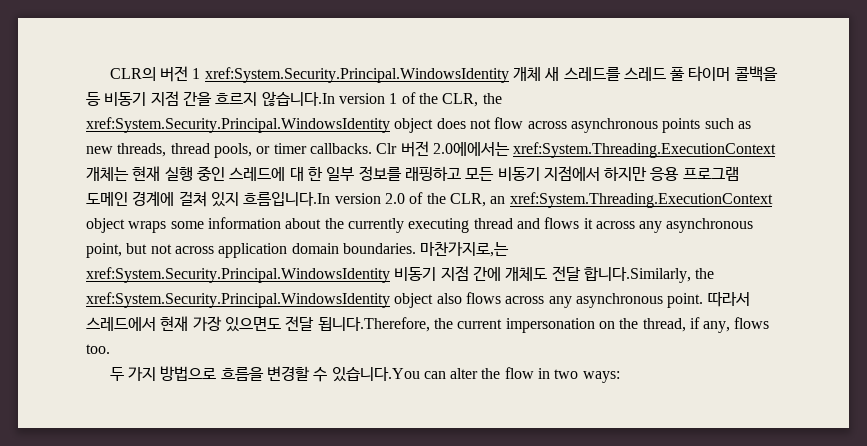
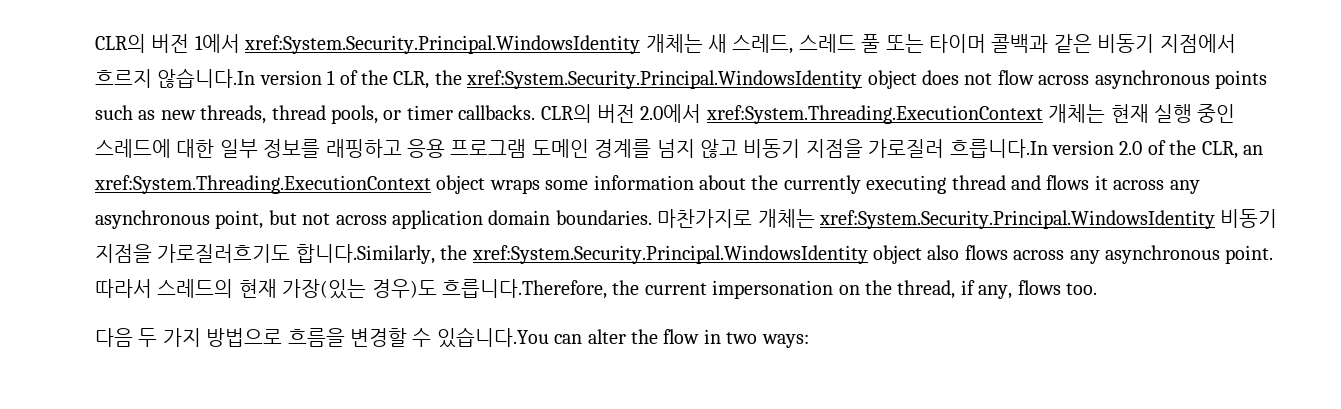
[109,66,778,83] [86,91,212,106] CLR의 버전 1 xref:System.Security.Principal.WindowsIdentity 개체 새 스레드를 스레드 풀 타이머 콜백을 등 비동기 지점 간을 -> [95,34,1236,54] CLR의 버전 1에서 xref:System.Security.Principal.WindowsIdentity 개체는 새 스레드, 스레드 풀 또는 타이머 콜백과 같은 비동기 지점에서
[376,141,510,157] Clr 버전 2.0에에서는 -> [540,104,702,123] CLR의 버전 2.0에서
[289,166,323,181] 대 한 -> [176,139,215,158] 대한
[465,166,739,181] [86,191,331,207] 모든 비동기 지점에서 하지만 응용 프로그램 도메인 경계에 걸쳐 있지 흐름입니다.In -> [407,139,1048,158] 응용 프로그램 도메인 경계를 넘지 않고 비동기 지점을 가로질러 흐릅니다.In
[420,242,510,257] [86,266,581,283] 마찬가지로,는 xref:System.Security.Principal.WindowsIdentity 비동기 지점 간에 개체도 전달 -> [657,209,1278,229] [95,244,291,263] 마찬가지로 개체는 xref:System.Security.Principal.WindowsIdentity 비동기 지점을 가로질러흐기도
[86,316,430,332] 스레드에서 현재 가장 있으면도 전달 됩니다.Therefore, -> [157,279,607,299] 스레드의 현재 가장(있는 경우)도 흐릅니다.Therefore,
(110, 349) none -> [95,328,133,347] 다음

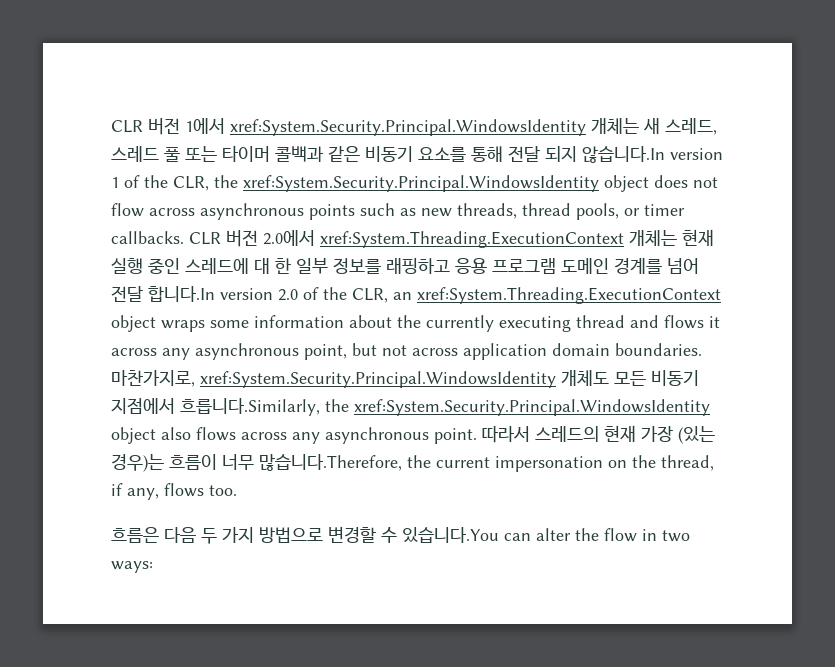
[95,34,146,53] CLR의 -> [111,120,143,133] CLR
[1159,34,1236,53] [95,69,152,88] 지점에서 흐르지 -> [418,146,577,162] 요소를 통해 전달 되지
[540,104,592,123] CLR의 -> [189,232,221,245] CLR
[176,139,215,158] 대한 -> [254,258,291,274] 대 한
[656,139,1048,158] 넘지 않고 비동기 지점을 가로질러 흐릅니다.In -> [667,258,699,274] [111,286,215,302] 넘어 전달 합니다.In
[657,209,1278,229] [95,244,435,264] 마찬가지로 개체는 xref:System.Security.Principal.WindowsIdentity 비동기 지점을 가로질러흐기도 합니다.Similarly, -> [111,370,699,388] [111,398,320,416] 마찬가지로, xref:System.Security.Principal.WindowsIdentity 개체도 모든 비동기 지점에서 흐릅니다.Similarly,
[282,279,607,299] 가장(있는 경우)도 흐릅니다.Therefore, -> [641,426,715,444] [111,454,402,472] 가장 (있는 경우)는 흐름이 너무 많습니다.Therefore,
(1097, 289) none -> [111,527,159,543] 흐름은
[287,328,345,347] 흐름을 -> (323, 535) none

